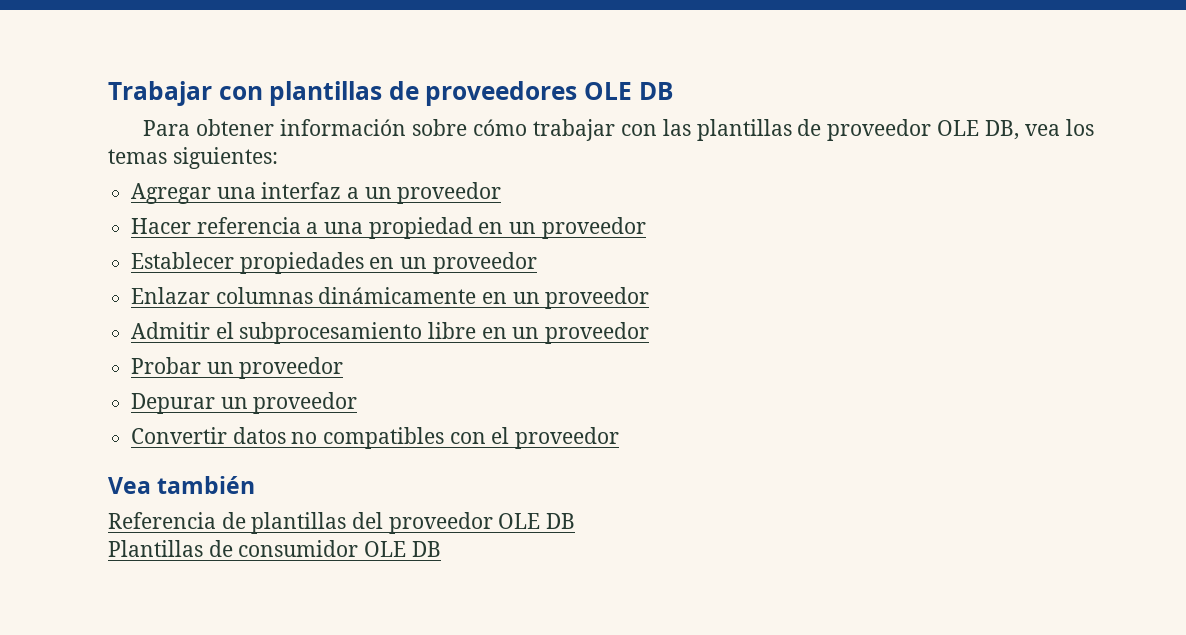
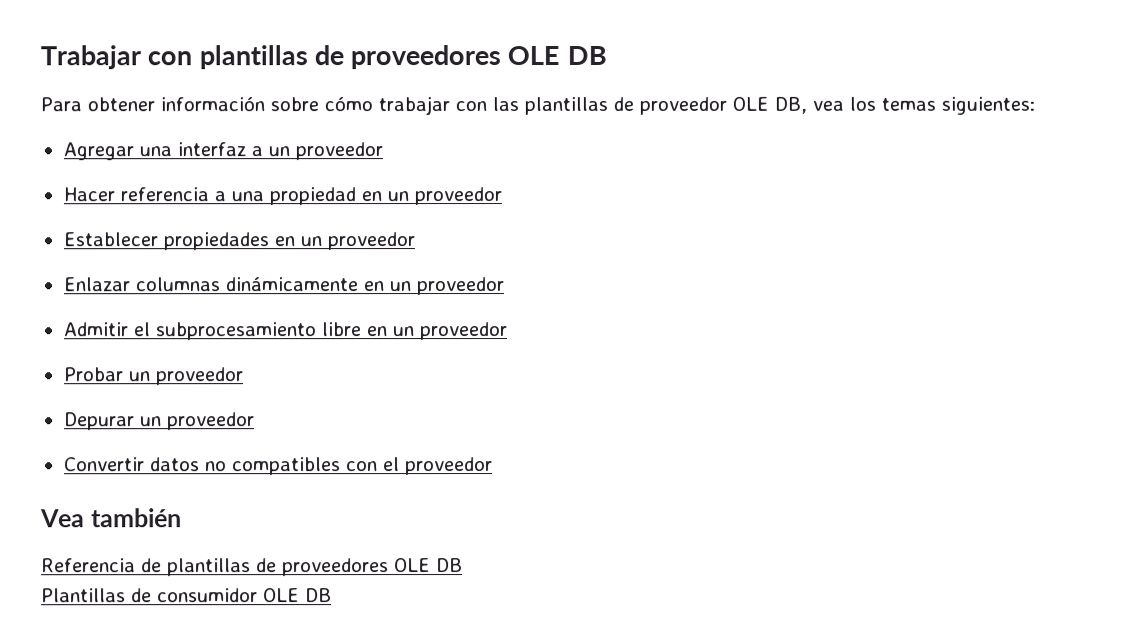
[352,512,493,534] del proveedor -> [256,558,389,577] de proveedores

